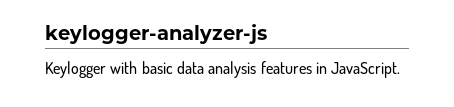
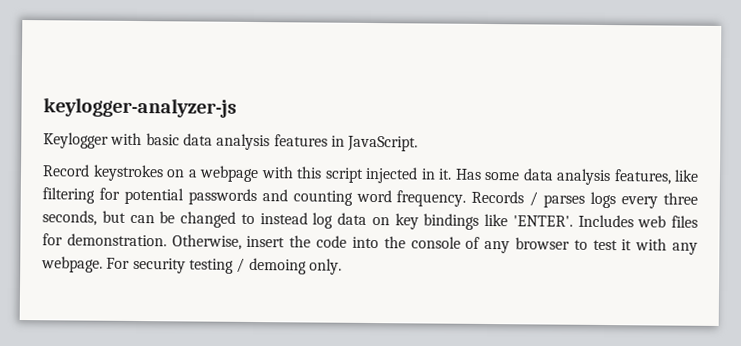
(401, 70) none -> [42,164,699,186] [42,187,698,209] [42,210,698,230] [42,233,698,255] [41,256,342,275] // Record keystrokes on a webpage with this script injected in it. Has some data analysis features, like filtering for potential passwords and counting word frequency. Records / parses logs every three seconds, but can be changed to instead log data on key bindings like 'ENTER'. Includes web files for demonstration. Otherwise, insert the code into the console of any browser to test it with any webpage. For security testing / demoing only.

